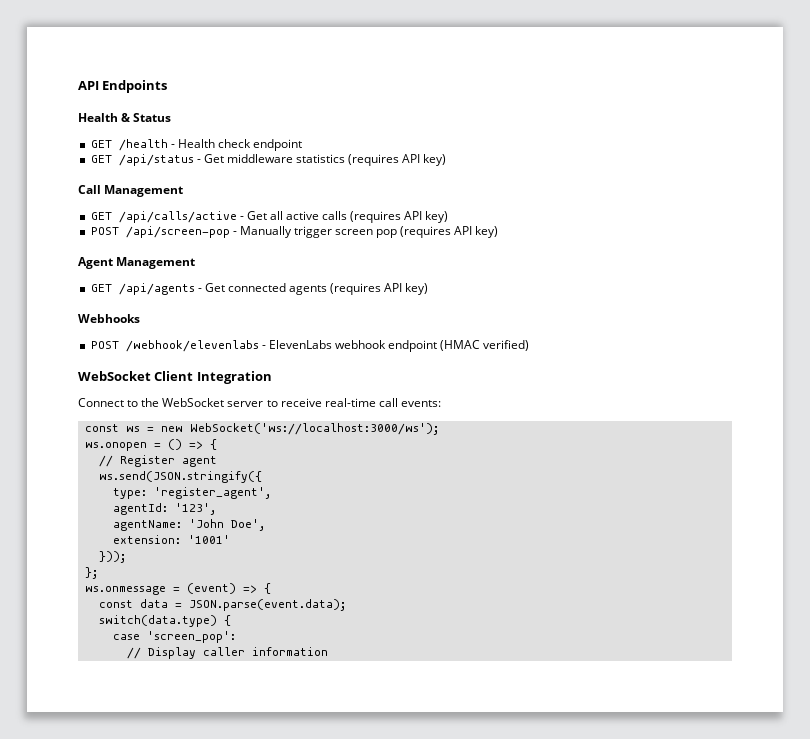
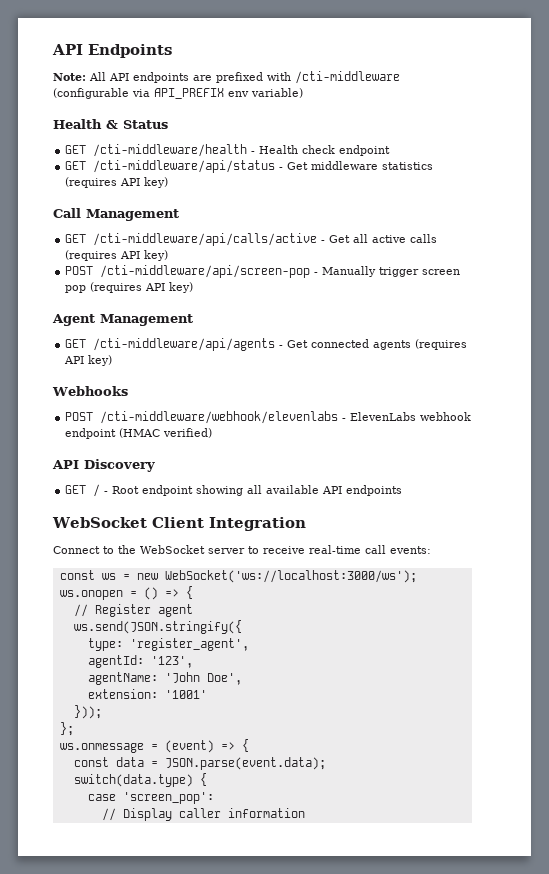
(168, 86) none -> [53,71,400,84] [53,88,303,99] // Note: All API endpoints are prefixed with /cti-middleware (configurable via API_PREFIX env variable)
[118,139,168,151] /health -> [93,144,248,157] /cti-middleware/health
[118,154,194,166] /api/status -> [93,160,276,173] /cti-middleware/api/status
[118,211,237,223] /api/calls/active -> [93,233,318,246] /cti-middleware/api/calls/active
[125,226,230,238] /api/screen-pop -> [100,265,311,278] /cti-middleware/api/screen-pop
[118,283,195,295] /api/agents -> [93,338,276,351] /cti-middleware/api/agents
[125,340,259,352] /webhook/elevenlabs -> [100,411,339,424] /cti-middleware/webhook/elevenlabs
(530, 345) none -> [52,459,155,472] [65,484,403,497] // API Discovery // GET / - Root endpoint showing all available API endpoints

